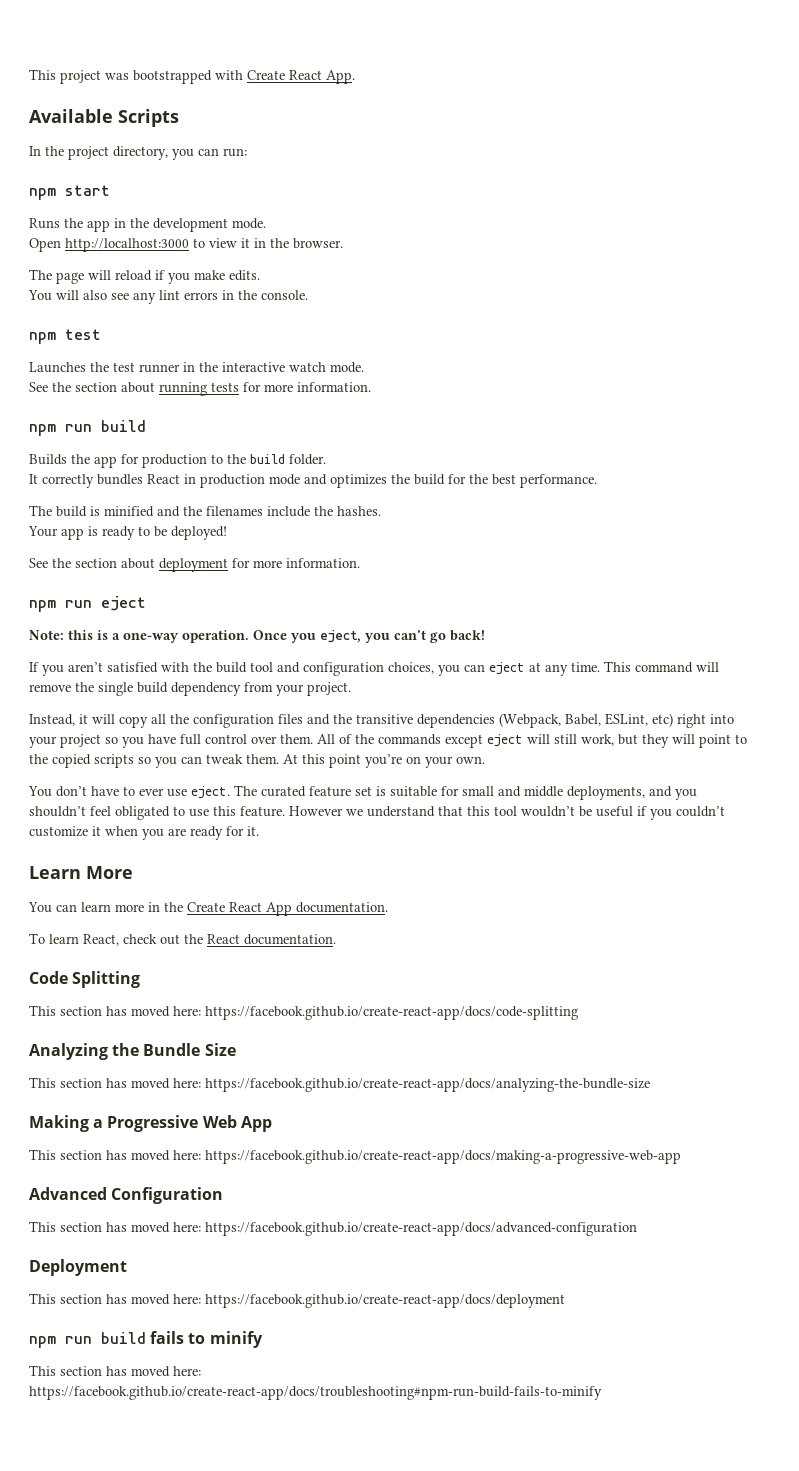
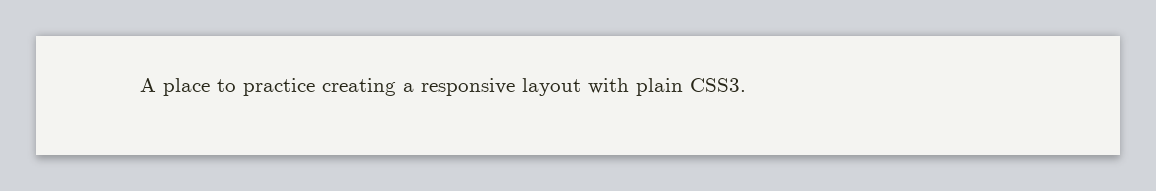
[29,69,355,84] [29,109,179,127] [29,146,247,160] [29,185,110,200] [29,218,266,232] [29,238,343,252] [29,269,260,284] [28,290,308,304] [29,329,101,344] [29,362,364,373] [29,382,371,396] [29,420,146,436] [29,454,326,468] [29,474,597,488] [29,505,381,517] [28,526,227,540] [29,558,360,572] [29,596,146,612] [29,630,485,643] [29,661,719,676] [29,682,351,696] [29,713,734,728] [29,734,747,748] [29,754,485,768] [28,785,697,800] [29,806,725,820] [29,826,259,840] [29,866,133,879] [28,902,388,916] [29,933,336,946] [29,971,141,988] [29,1005,578,1020] [29,1043,236,1060] [29,1077,650,1092] [29,1115,272,1132] [29,1149,681,1164] [29,1187,224,1204] [29,1221,637,1236] [29,1259,127,1276] [29,1293,565,1308] [29,1331,263,1348] [29,1365,201,1377] [29,1386,602,1400] This project was bootstrapped with Create React App. // Available Scripts // In the project directory, you can run: // npm start // Runs the app in the development mode. // Open http://localhost:3000 to view it in the browser. // The page will reload if you make edits. // You will also see any lint errors in the console. // npm test // Launches the test runner in the interactive watch mode. // See the section about running tests for more information. // npm run build // Builds the app for production to the build folder. // It correctly bundles React in production mode and optimizes the build for the best performance. // The build is minified and the filenames include the hashes. // Your app is ready to be deployed! // See the section about deployment for more information. // npm run eject // Note: this is a one-way operation. Once you eject, you can’t go back! // If you aren’t satisfied with the build tool and configuration choices, you can eject at any time. This command will remove the single build dependency from your project. // Instead, it will copy all the configuration files and the transitive dependencies (Webpack, Babel, ESLint, etc) right into your project so you have full control over them. All of the commands except eject will still work, but they will point to the copied scripts so you can tweak them. At this point you’re on your own. // You don’t have to ever use eject. The curated feature set is suitable for small and middle deployments, and you shouldn’t feel obligated to use this feature. However we understand that this tool wouldn’t be useful if you couldn’t customize it when you are ready for it. // Learn More // You can learn more in the Create React App documentation. // To learn React, check out the React documentation. // Code Splitting // This section has moved here: https://facebook.github.io/create-react-app/docs/code-splitting // Analyzing the Bundle Size // This section has moved here: https://facebook.github.io/create-react-app/docs/analyzing-the-bundle-size // Making a Progressive Web App // This section has moved here: https://facebook.github.io/create-react-app/docs/making-a-progressive-web-app // Advanced Configuration // This section has moved here: https://facebook.github.io/create-react-app/docs/advanced-configuration // Deployment // This section has moved here: https://facebook.github.io/create-react-app/docs/deployment // npm run build fails to minify // This section has moved here: https://facebook.github.io/create-react-app/docs/troubleshooting#npm-run-build-fails-to-minify -> [140,78,746,96] A place to practice creating a responsive layout with plain CSS3.

